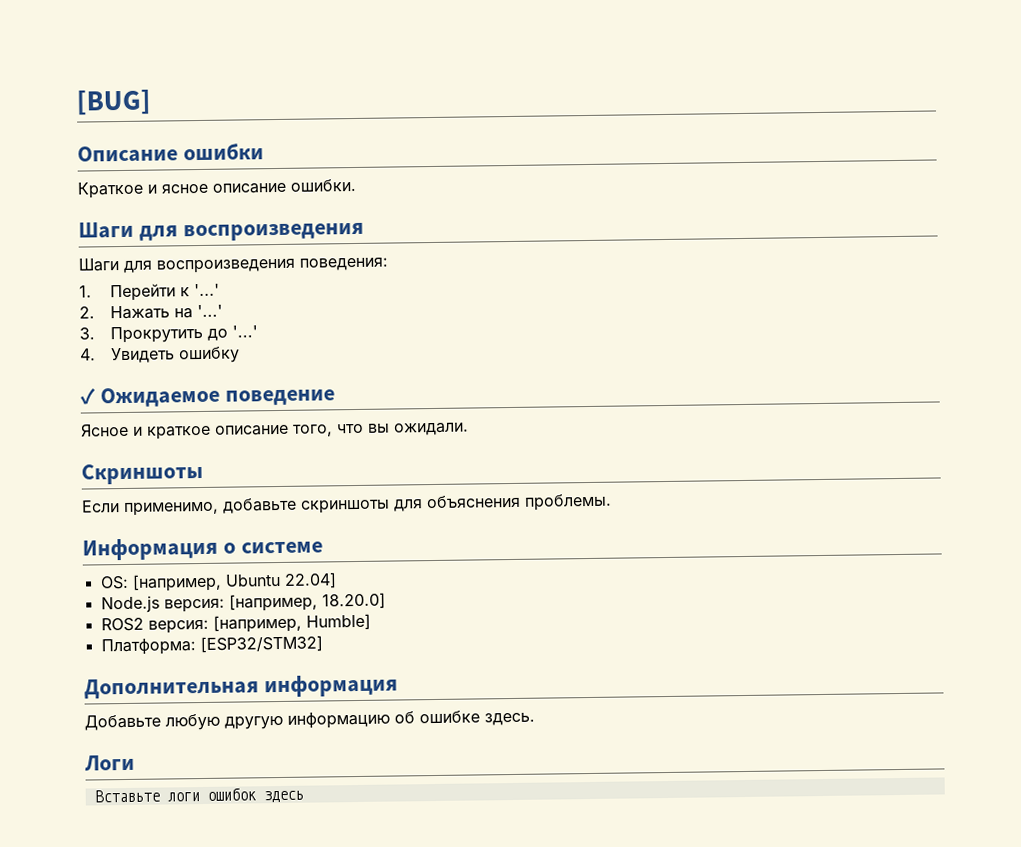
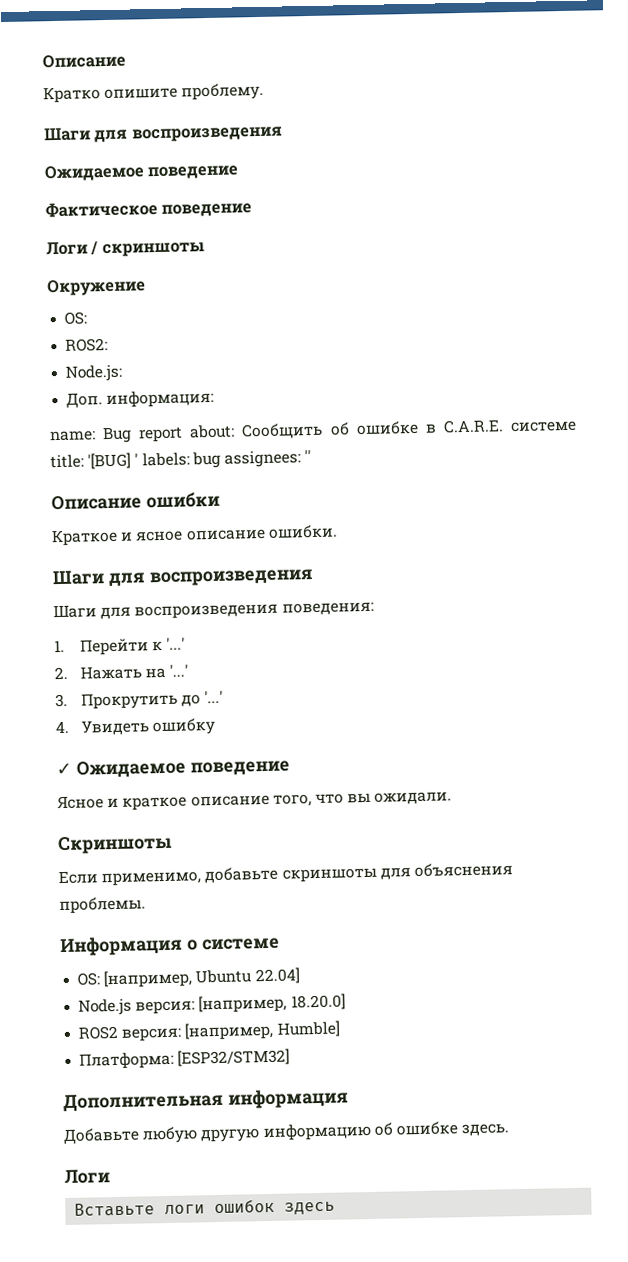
[76,89,151,116] [BUG] -> [42,53,126,69] [43,82,265,104] [44,126,283,143] [44,164,240,182] [45,201,253,218] [46,241,205,258] [47,278,146,297] [64,311,88,325] [65,338,109,352] [65,364,124,382] [66,389,215,409] [50,419,577,444] [50,450,312,470] Описание // Кратко опишите проблему. // Шаги для воспроизведения // Ожидаемое поведение // Фактическое поведение // Логи / скриншоты // Окружение // OS: // ROS2: // Node.js: // Доп. информация: // name: Bug report about: Сообщить об ошибке в C.A.R.E. системе title: '[BUG] ' labels: bug assignees: ''

